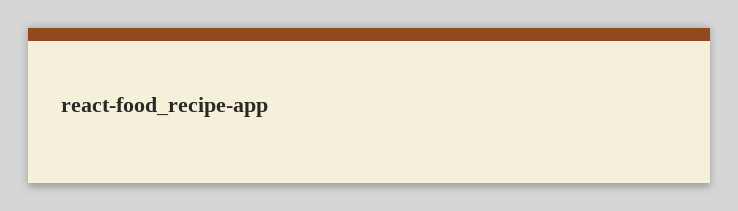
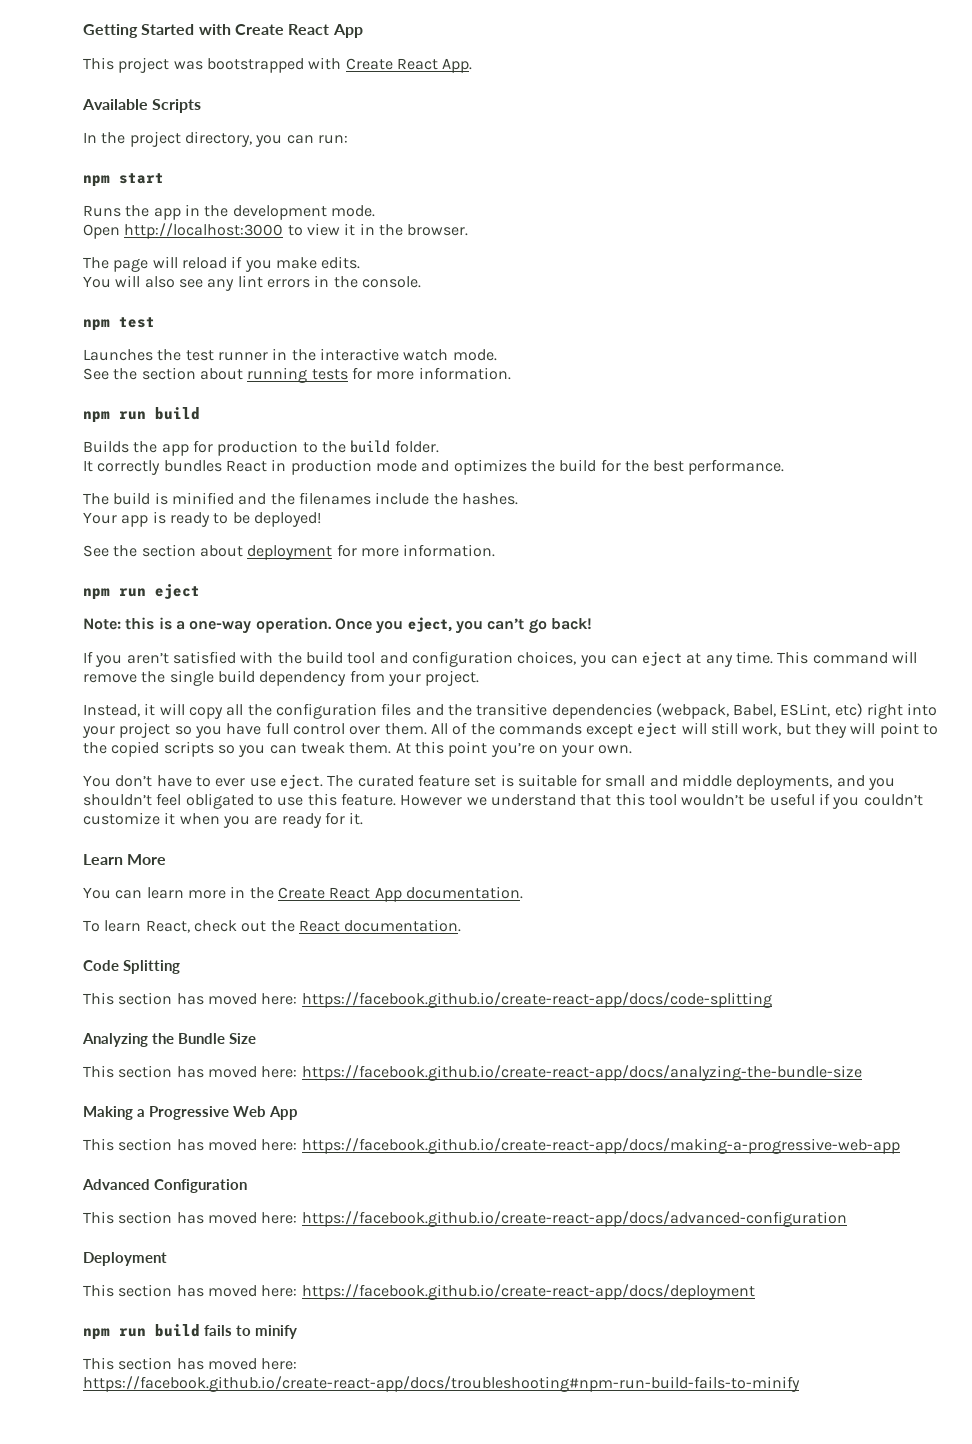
[61,97,268,117] react-food_recipe-app -> [83,24,363,38] [83,57,473,73] [82,99,202,113] [83,131,348,147] [83,173,164,187] [83,204,375,220] [83,223,469,239] [83,256,361,272] [83,275,421,291] [83,317,155,331] [83,348,497,361] [83,367,511,383] [83,407,200,423] [83,440,439,456] [83,459,785,475] [83,492,518,505] [83,511,321,527] [83,544,496,560] [83,584,200,600] [83,617,592,634] [83,651,918,667] [83,670,480,686] [83,703,938,719] [82,722,939,738] [83,741,633,757] [83,774,896,790] [83,793,923,809] [83,812,364,828] [83,854,167,865] [83,886,523,902] [83,919,462,933] [83,960,180,974] [83,992,772,1008] [82,1033,256,1047] [83,1065,862,1081] [83,1106,298,1120] [83,1138,900,1154] [82,1179,247,1193] [83,1211,847,1227] [83,1252,167,1266] [83,1284,755,1300] [83,1324,297,1340] [83,1357,298,1370] [83,1376,800,1392] Getting Started with Create React App // This project was bootstrapped with Create React App. // Available Scripts // In the project directory, you can run: // npm start // Runs the app in the development mode. // Open http://localhost:3000 to view it in the browser. // The page will reload if you make edits. // You will also see any lint errors in the console. // npm test // Launches the test runner in the interactive watch mode. // See the section about running tests for more information. // npm run build // Builds the app for production to the build folder. // It correctly bundles React in production mode and optimizes the build for the best performance. // The build is minified and the filenames include the hashes. // Your app is ready to be deployed! // See the section about deployment for more information. // npm run eject // Note: this is a one-way operation. Once you eject, you can’t go back! // If you aren’t satisfied with the build tool and configuration choices, you can eject at any time. This command will remove the single build dependency from your project. // Instead, it will copy all the configuration files and the transitive dependencies (webpack, Babel, ESLint, etc) right into your project so you have full control over them. All of the commands except eject will still work, but they will point to the copied scripts so you can tweak them. At this point you’re on your own. // You don’t have to ever use eject. The curated feature set is suitable for small and middle deployments, and you shouldn’t feel obligated to use this feature. However we understand that this tool wouldn’t be useful if you couldn’t customize it when you are ready for it. // Learn More // You can learn more in the Create React App documentation. // To learn React, check out the React documentation. // Code Splitting // This section has moved here: https://facebook.github.io/create-react-app/docs/code-splitting // Analyzing the Bundle Size // This section has moved here: https://facebook.github.io/create-react-app/docs/analyzing-the-bundle-size // Making a Progressive Web App // This section has moved here: https://facebook.github.io/create-react-app/docs/making-a-progressive-web-app // Advanced Configuration // This section has moved here: https://facebook.github.io/create-react-app/docs/advanced-configuration // Deployment // This section has moved here: https://facebook.github.io/create-react-app/docs/deployment // npm run build fails to minify // This section has moved here: https://facebook.github.io/create-react-app/docs/troubleshooting#npm-run-build-fails-to-minify

